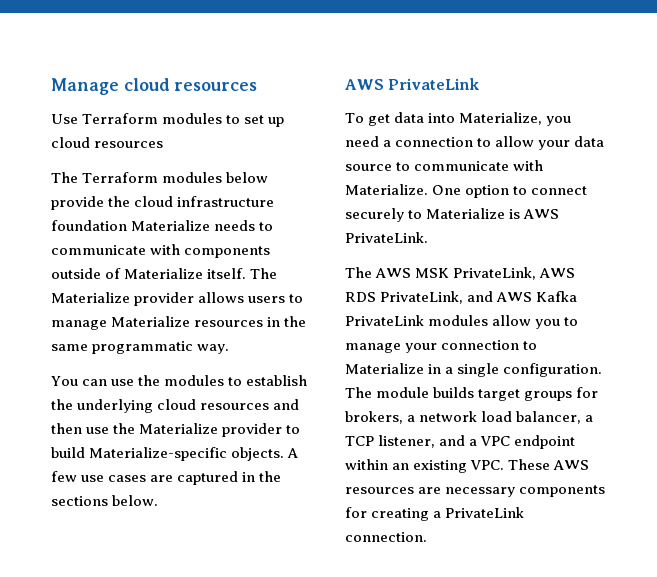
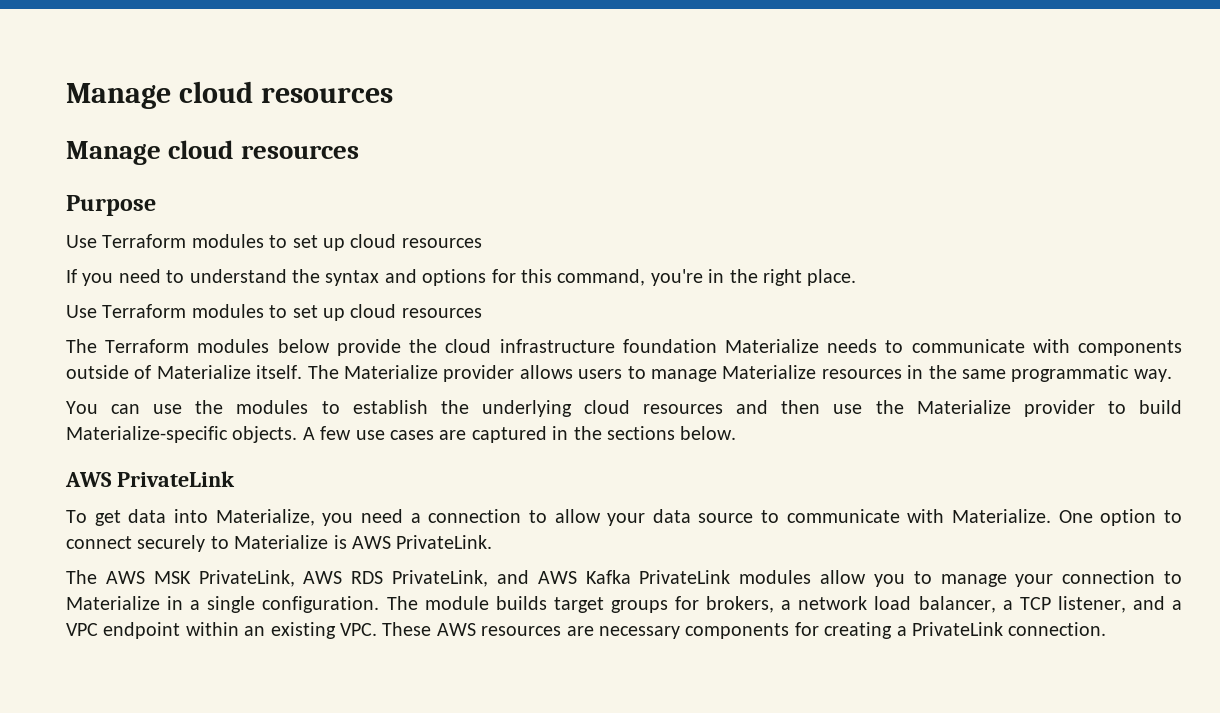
[51,78,258,95] Manage cloud resources -> [66,81,394,109] [66,140,359,165] [66,195,156,216] [66,234,482,251] [66,269,857,286] Manage cloud resources // Manage cloud resources // Purpose // Use Terraform modules to set up cloud resources // If you need to understand the syntax and options for this command, you're in the right place.

